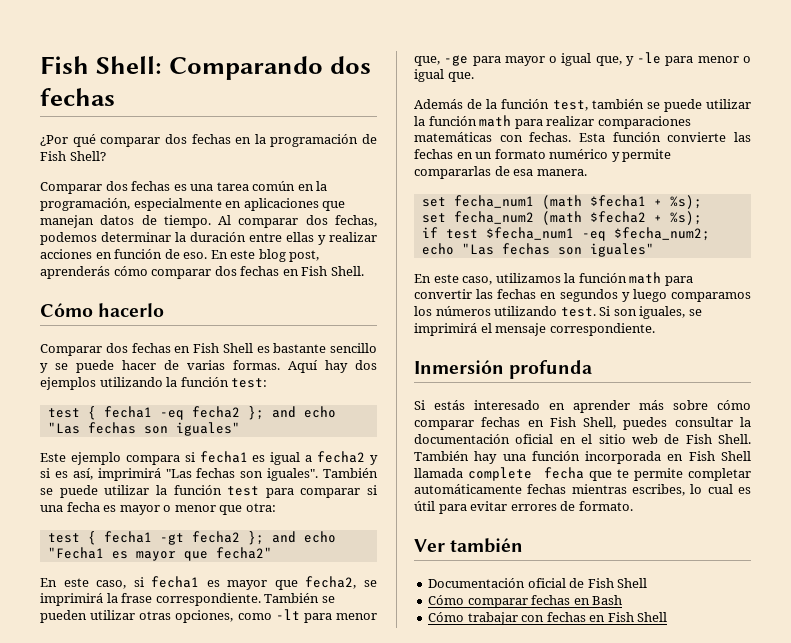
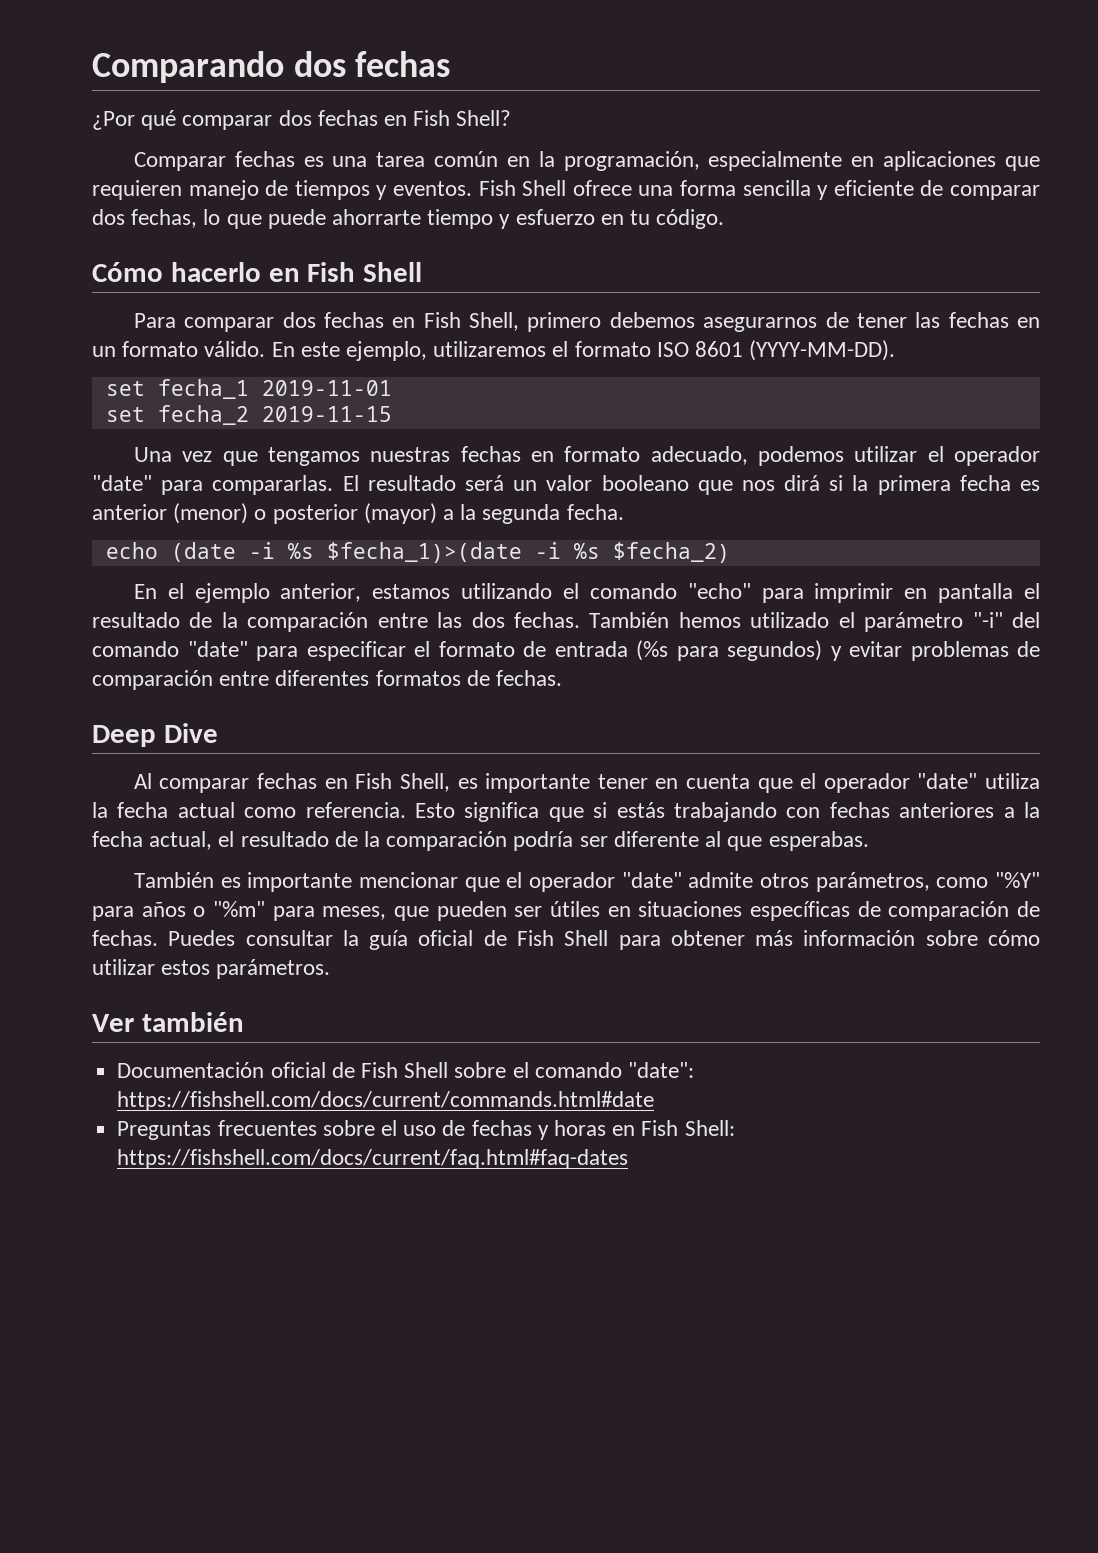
[40,56,163,74] Fish Shell: -> (92, 67) none
[254,134,377,147] la programación de -> (408, 120) none
[105,181,128,191] dos -> (226, 161) none
[40,215,377,228] [40,232,377,245] [40,249,320,262] [40,266,364,279] [40,303,165,317] [40,343,377,356] [40,360,377,373] [40,377,268,390] [47,406,336,420] [47,422,240,436] [40,451,379,465] [40,468,378,481] [40,485,377,498] [40,502,276,515] [47,531,336,545] [47,547,272,561] [40,576,377,590] [40,593,335,606] [40,609,377,623] [414,52,751,66] [414,69,474,82] [414,99,751,112] [414,115,691,129] [414,132,727,142] manejan datos de tiempo. Al comparar dos fechas, podemos determinar la duración entre ellas y realizar acciones en función de eso. En este blog post, aprenderás cómo comparar dos fechas en Fish Shell. // Cómo hacerlo // Comparar dos fechas en Fish Shell es bastante sencillo y se puede hacer de varias formas. Aquí hay dos ejemplos utilizando la función test: // test { fecha1 -eq fecha2 }; and echo "Las fechas son iguales" // Este ejemplo compara si fecha1 es igual a fecha2 y si es así, imprimirá "Las fechas son iguales". También se puede utilizar la función test para comparar si una fecha es mayor o menor que otra: // test { fecha1 -gt fecha2 }; and echo "Fecha1 es mayor que fecha2" // En este caso, si fecha1 es mayor que fecha2, se imprimirá la frase correspondiente. También se pueden utilizar otras opciones, como -lt para menor que, -ge para mayor o igual que, y -le para menor o igual que. // Además de la función test, también se puede utilizar la función math para realizar comparaciones matemáticas con fechas. Esta función convierte -> [92,180,1041,200] [92,209,725,229] [92,262,423,282] [133,312,907,332] requieren manejo de tiempos y eventos. Fish Shell ofrece una forma sencilla y eficiente de comparar dos fechas, lo que puede ahorrarte tiempo y esfuerzo en tu código. // Cómo hacerlo en Fish Shell // Para comparar dos fechas en Fish Shell, primero debemos asegurarnos de tener
[549,149,672,162] [414,166,587,179] [421,195,702,209] [421,211,702,225] [421,227,710,241] [421,243,654,257] [414,272,693,286] [414,289,751,302] [414,306,702,319] [414,323,655,336] [414,360,593,379] [414,400,751,413] numérico y permite compararlas de esa manera. // set fecha_num1 (math $fecha1 + %s); // set fecha_num2 (math $fecha2 + %s); // if test $fecha_num1 -eq $fecha_num2; echo "Las fechas son iguales" // En este caso, utilizamos la función math para convertir las fechas en segundos y luego comparamos los números utilizando test. Si son iguales, se imprimirá el mensaje correspondiente. // Inmersión profunda // Si estás interesado en aprender más sobre cómo -> [204,340,896,361] [105,379,392,399] [105,405,392,425] [133,446,1040,466] [92,475,1040,495] [92,503,624,524] [105,542,730,563] [133,583,1040,603] [92,612,1041,632] [92,640,1040,661] [92,670,563,690] [92,723,218,747] [133,773,152,789] válido. En este ejemplo, utilizaremos el formato ISO 8601 (YYYY-MM-DD). // set fecha_1 2019-11-01 // set fecha_2 2019-11-15 // Una vez que tengamos nuestras fechas en formato adecuado, podemos utilizar el operador "date" para compararlas. El resultado será un valor booleano que nos dirá si la primera fecha es anterior (menor) o posterior (mayor) a la segunda fecha. // echo (date -i %s $fecha_1)>(date -i %s $fecha_2) // En el ejemplo anterior, estamos utilizando el comando "echo" para imprimir en pantalla el resultado de la comparación entre las dos fechas. También hemos utilizado el parámetro "-i" del comando "date" para especificar el formato de entrada (%s para segundos) y evitar problemas de comparación entre diferentes formatos de fechas. // Deep Dive // Al
[623,417,751,430] [414,434,751,444] [414,451,751,464] [414,467,751,481] [414,484,751,496] [414,501,633,514] puedes consultar la documentación oficial en el sitio web de Fish Shell. También hay una función incorporada en Fish Shell llamada complete fecha que te permite completar automáticamente fechas mientras escribes, lo cual es útil para evitar errores de formato. -> [457,773,1040,793] [92,802,1040,822] [92,831,869,851] [133,872,1040,892] [92,901,1040,921] [92,930,1041,950] [92,959,331,979] es importante tener en cuenta que el operador "date" utiliza la fecha actual como referencia. Esto significa que si estás trabajando con fechas anteriores a la fecha actual, el resultado de la comparación podría ser diferente al que esperabas. // También es importante mencionar que el operador "date" admite otros parámetros, como "%Y" para años o "%m" para meses, que pueden ser útiles en situaciones específicas de comparación de fechas. Puedes consultar la guía oficial de Fish Shell para obtener más información sobre cómo utilizar estos parámetros.
[428,595,623,608] [428,612,668,625] // Cómo comparar fechas en Bash // Cómo trabajar con fechas en Fish Shell -> [454,1062,694,1078] [117,1091,655,1111] [117,1120,735,1140] [117,1149,629,1169] sobre el comando "date": https://fishshell.com/docs/current/commands.html#date // Preguntas frecuentes sobre el uso de fechas y horas en Fish Shell: https://fishshell.com/docs/current/faq.html#faq-dates

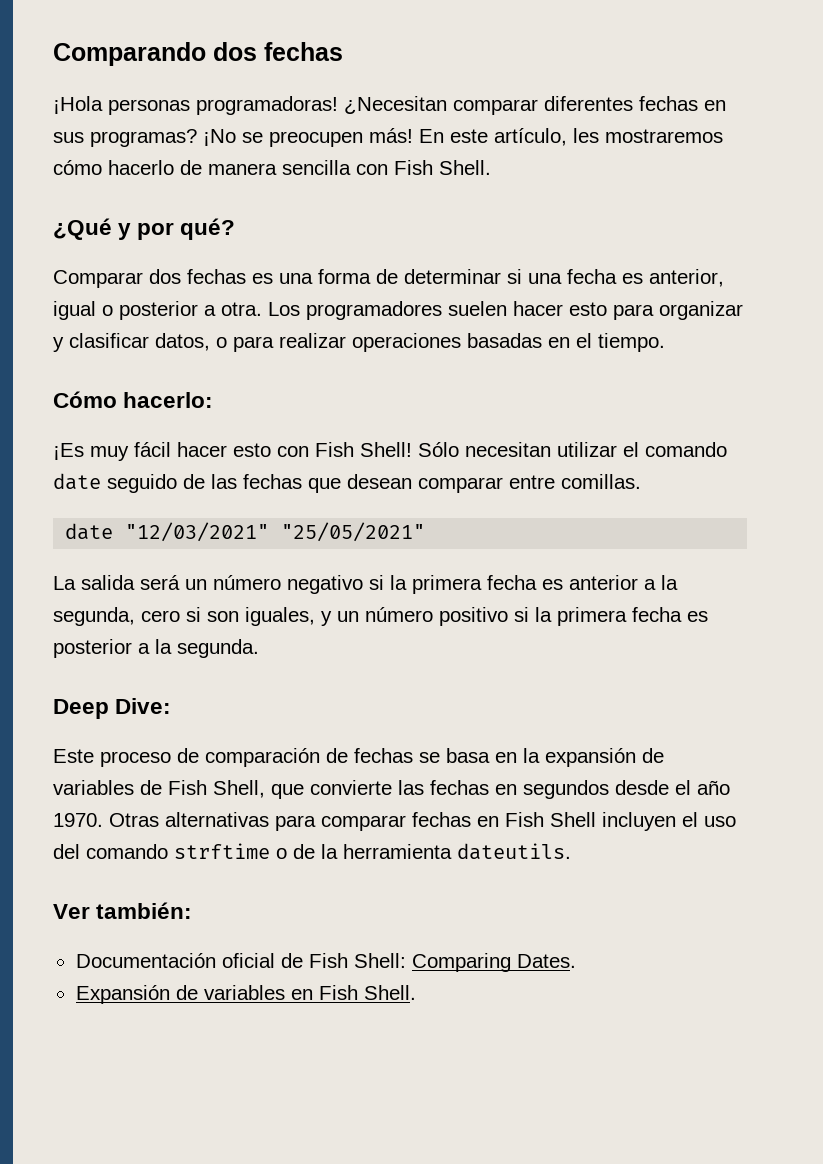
[92,110,512,130] ¿Por qué comparar dos fechas en Fish Shell? -> [53,96,726,115] [53,128,723,147] [53,160,491,175] [53,218,236,240] ¡Hola personas programadoras! ¿Necesitan comparar diferentes fechas en sus programas? ¡No se preocupen más! En este artículo, les mostraremos cómo hacerlo de manera sencilla con Fish Shell. // ¿Qué y por qué?
(226, 161) none -> [149,269,181,284] dos
[376,151,1040,171] [92,180,1041,200] [92,209,725,229] [92,262,423,282] [133,312,1040,332] [92,340,896,361] [105,379,392,399] [105,405,392,425] [133,446,1040,466] [92,475,821,495] tarea común en la programación, especialmente en aplicaciones que requieren manejo de tiempos y eventos. Fish Shell ofrece una forma sencilla y eficiente de comparar dos fechas, lo que puede ahorrarte tiempo y esfuerzo en tu código. // Cómo hacerlo en Fish Shell // Para comparar dos fechas en Fish Shell, primero debemos asegurarnos de tener las fechas en un formato válido. En este ejemplo, utilizaremos el formato ISO 8601 (YYYY-MM-DD). // set fecha_1 2019-11-01 // set fecha_2 2019-11-15 // Una vez que tengamos nuestras fechas en formato adecuado, podemos utilizar el operador "date" para compararlas. El resultado será un valor booleano que nos dirá -> [318,269,724,287] [53,301,743,320] [53,333,665,352] [53,391,214,408] [53,442,727,461] [53,473,641,493] [65,522,426,542] [53,575,363,594] forma de determinar si una fecha es anterior, igual o posterior a otra. Los programadores suelen hacer esto para organizar y clasificar datos, o para realizar operaciones basadas en el tiempo. // Cómo hacerlo: // ¡Es muy fácil hacer esto con Fish Shell! Sólo necesitan utilizar el comando date seguido de las fechas que desean comparar entre comillas. // date "12/03/2021" "25/05/2021" // La salida será un número negativo
[173,503,624,524] [105,542,730,563] [133,583,1040,603] [92,612,1041,632] [92,640,1040,661] [92,670,563,690] [92,723,218,747] [133,773,1040,793] [92,802,1040,822] [92,831,869,851] [133,872,1040,892] [92,901,1040,921] [92,930,1041,950] [92,959,331,979] (menor) o posterior (mayor) a la segunda fecha. // echo (date -i %s $fecha_1)>(date -i %s $fecha_2) // En el ejemplo anterior, estamos utilizando el comando "echo" para imprimir en pantalla el resultado de la comparación entre las dos fechas. También hemos utilizado el parámetro "-i" del comando "date" para especificar el formato de entrada (%s para segundos) y evitar problemas de comparación entre diferentes formatos de fechas. // Deep Dive // Al comparar fechas en Fish Shell, es importante tener en cuenta que el operador "date" utiliza la fecha actual como referencia. Esto significa que si estás trabajando con fechas anteriores a la fecha actual, el resultado de la comparación podría ser diferente al que esperabas. // También es importante mencionar que el operador "date" admite otros parámetros, como "%Y" para años o "%m" para meses, que pueden ser útiles en situaciones específicas de comparación de fechas. Puedes consultar la guía oficial de Fish Shell para obtener más información sobre cómo utilizar estos parámetros. -> [644,575,678,590] [53,607,708,626] [53,639,259,658] [53,698,172,719] [53,748,664,767] [53,780,730,799] [53,812,736,831] [53,843,571,860] a la segunda, cero si son iguales, y un número positivo si la primera fecha es posterior a la segunda. // Deep Dive: // Este proceso de comparación de fechas se basa en la expansión de variables de Fish Shell, que convierte las fechas en segundos desde el año 1970. Otras alternativas para comparar fechas en Fish Shell incluyen el uso del comando strftime o de la herramienta dateutils.
[141,1012,244,1032] también -> [96,902,193,919] también:
[404,1062,694,1078] [117,1091,655,1111] [117,1120,735,1140] [117,1149,629,1169] Shell sobre el comando "date": https://fishshell.com/docs/current/commands.html#date // Preguntas frecuentes sobre el uso de fechas y horas en Fish Shell: https://fishshell.com/docs/current/faq.html#faq-dates -> [353,953,576,972] [75,985,416,1004] Shell: Comparing Dates. // Expansión de variables en Fish Shell.

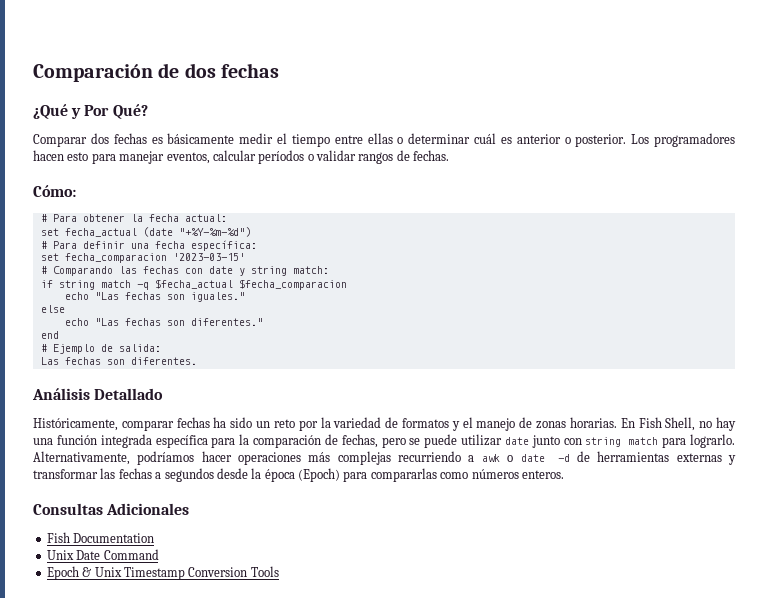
[53,42,343,66] [53,96,726,115] [53,128,723,147] [53,160,491,175] Comparando dos fechas // ¡Hola personas programadoras! ¿Necesitan comparar diferentes fechas en sus programas? ¡No se preocupen más! En este artículo, les mostraremos cómo hacerlo de manera sencilla con Fish Shell. -> [33,63,279,82] Comparación de dos fechas
[137,218,236,240] por qué? -> [84,104,148,119] Por Qué?
[279,269,724,287] [53,301,743,320] [53,333,665,352] [53,391,214,408] [53,442,727,461] [53,473,641,493] [65,522,426,542] [53,575,678,594] [53,607,708,626] [53,639,259,658] [53,698,172,719] [53,748,664,767] [53,780,517,799] una forma de determinar si una fecha es anterior, igual o posterior a otra. Los programadores suelen hacer esto para organizar y clasificar datos, o para realizar operaciones basadas en el tiempo. // Cómo hacerlo: // ¡Es muy fácil hacer esto con Fish Shell! Sólo necesitan utilizar el comando date seguido de las fechas que desean comparar entre comillas. // date "12/03/2021" "25/05/2021" // La salida será un número negativo si la primera fecha es anterior a la segunda, cero si son iguales, y un número positivo si la primera fecha es posterior a la segunda. // Deep Dive: // Este proceso de comparación de fechas se basa en la expansión de variables de Fish Shell, que convierte las fechas en -> [167,133,735,147] [33,150,450,164] [33,185,76,197] [40,214,227,222] [40,227,251,237] [40,240,257,251] [40,253,245,263] [40,266,329,276] [40,279,347,290] [64,292,245,302] [40,305,65,313] [64,318,263,326] [40,331,59,339] [40,344,161,354] [40,357,197,365] [32,388,164,400] [33,417,737,431] [33,434,736,448] [33,451,736,465] [33,468,162,479] básicamente medir el tiempo entre ellas o determinar cuál es anterior o posterior. Los programadores hacen esto para manejar eventos, calcular períodos o validar rangos de fechas. // Cómo: // # Para obtener la fecha actual: // set fecha_actual (date "+%Y-%m-%d") // # Para definir una fecha específica: // set fecha_comparacion '2023-03-15' // # Comparando las fechas con date y string match: // if string match -q $fecha_actual $fecha_comparacion // echo "Las fechas son iguales." // else // echo "Las fechas son diferentes." // end // # Ejemplo de salida: // Las fechas son diferentes. // Análisis Detallado // Históricamente, comparar fechas ha sido un reto por la variedad de formatos y el manejo de zonas horarias. En Fish Shell, no hay una función integrada específica para la comparación de fechas, pero se puede utilizar date junto con string match para lograrlo. Alternativamente, podríamos hacer operaciones más complejas recurriendo a awk o date -d de herramientas externas y transformar las fechas a
[675,780,730,795] [53,812,736,831] [53,843,571,860] [53,902,193,919] [75,953,576,972] [75,985,416,1004] el año 1970. Otras alternativas para comparar fechas en Fish Shell incluyen el uso del comando strftime o de la herramienta dateutils. // Ver también: // Documentación oficial de Fish Shell: Comparing Dates. // Expansión de variables en Fish Shell. -> [251,468,564,482] [33,503,190,515] [46,532,155,543] [46,549,159,560] [46,566,279,580] la época (Epoch) para compararlas como números enteros. // Consultas Adicionales // Fish Documentation // Unix Date Command // Epoch & Unix Timestamp Conversion Tools

